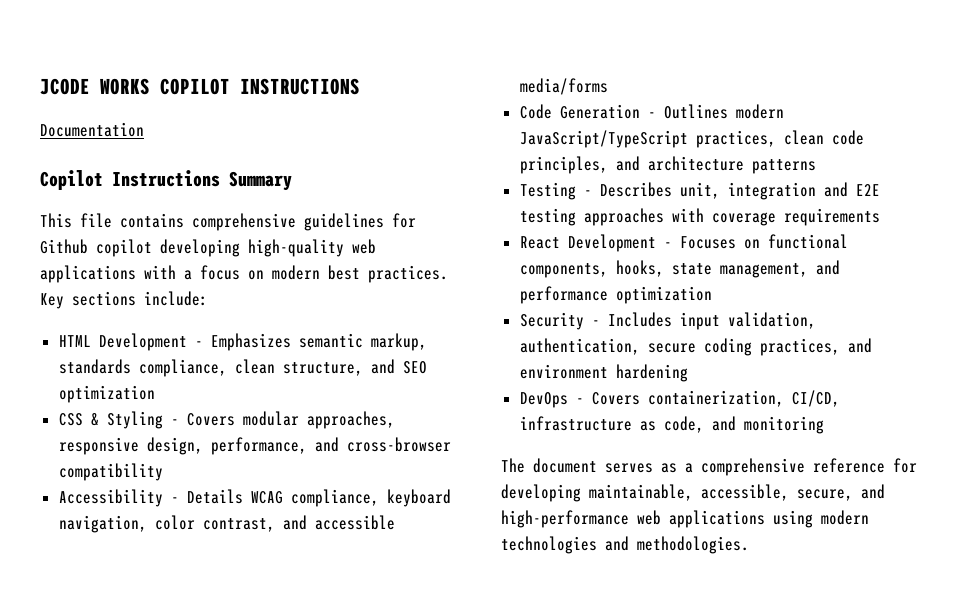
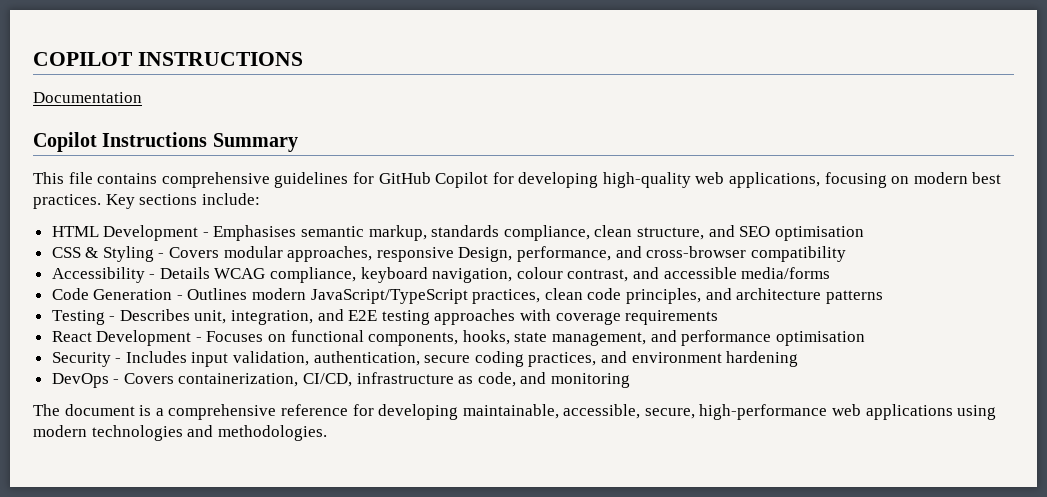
[40,78,150,95] JCODE WORKS -> (33, 59) none
[40,239,376,257] [40,265,240,283] Github copilot developing high-quality web applications with a focus -> [378,172,887,188] GitHub Copilot for developing high-quality web applications, focusing
[210,333,291,351] Emphasizes -> [213,225,297,241] Emphasises
[58,385,155,403] optimization -> [774,226,864,241] optimisation
[146,437,203,455] design, -> [458,247,513,262] Design,
[154,515,195,530] color -> [516,267,563,279] colour
[727,182,816,200] integration -> [231,310,314,325] integration,
[615,286,712,304] optimization -> [775,331,865,346] optimisation
[605,463,677,473] serves as -> [139,405,152,416] is
[861,484,885,499] and -> (695, 413) none

